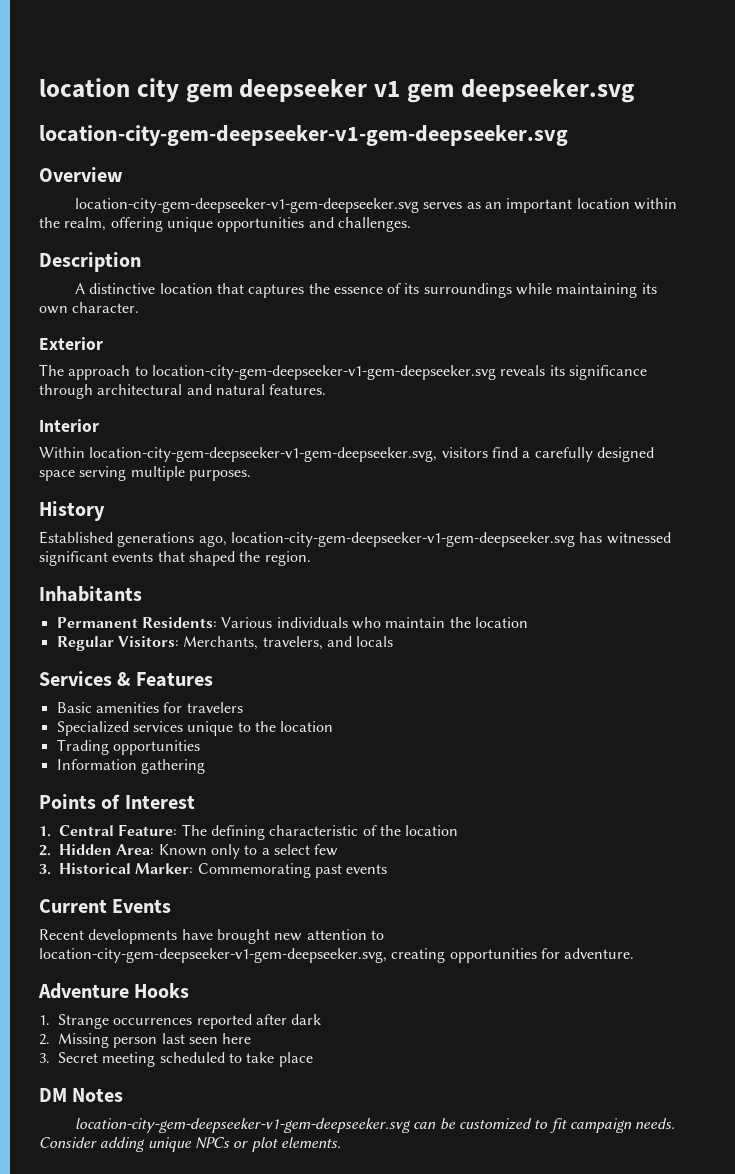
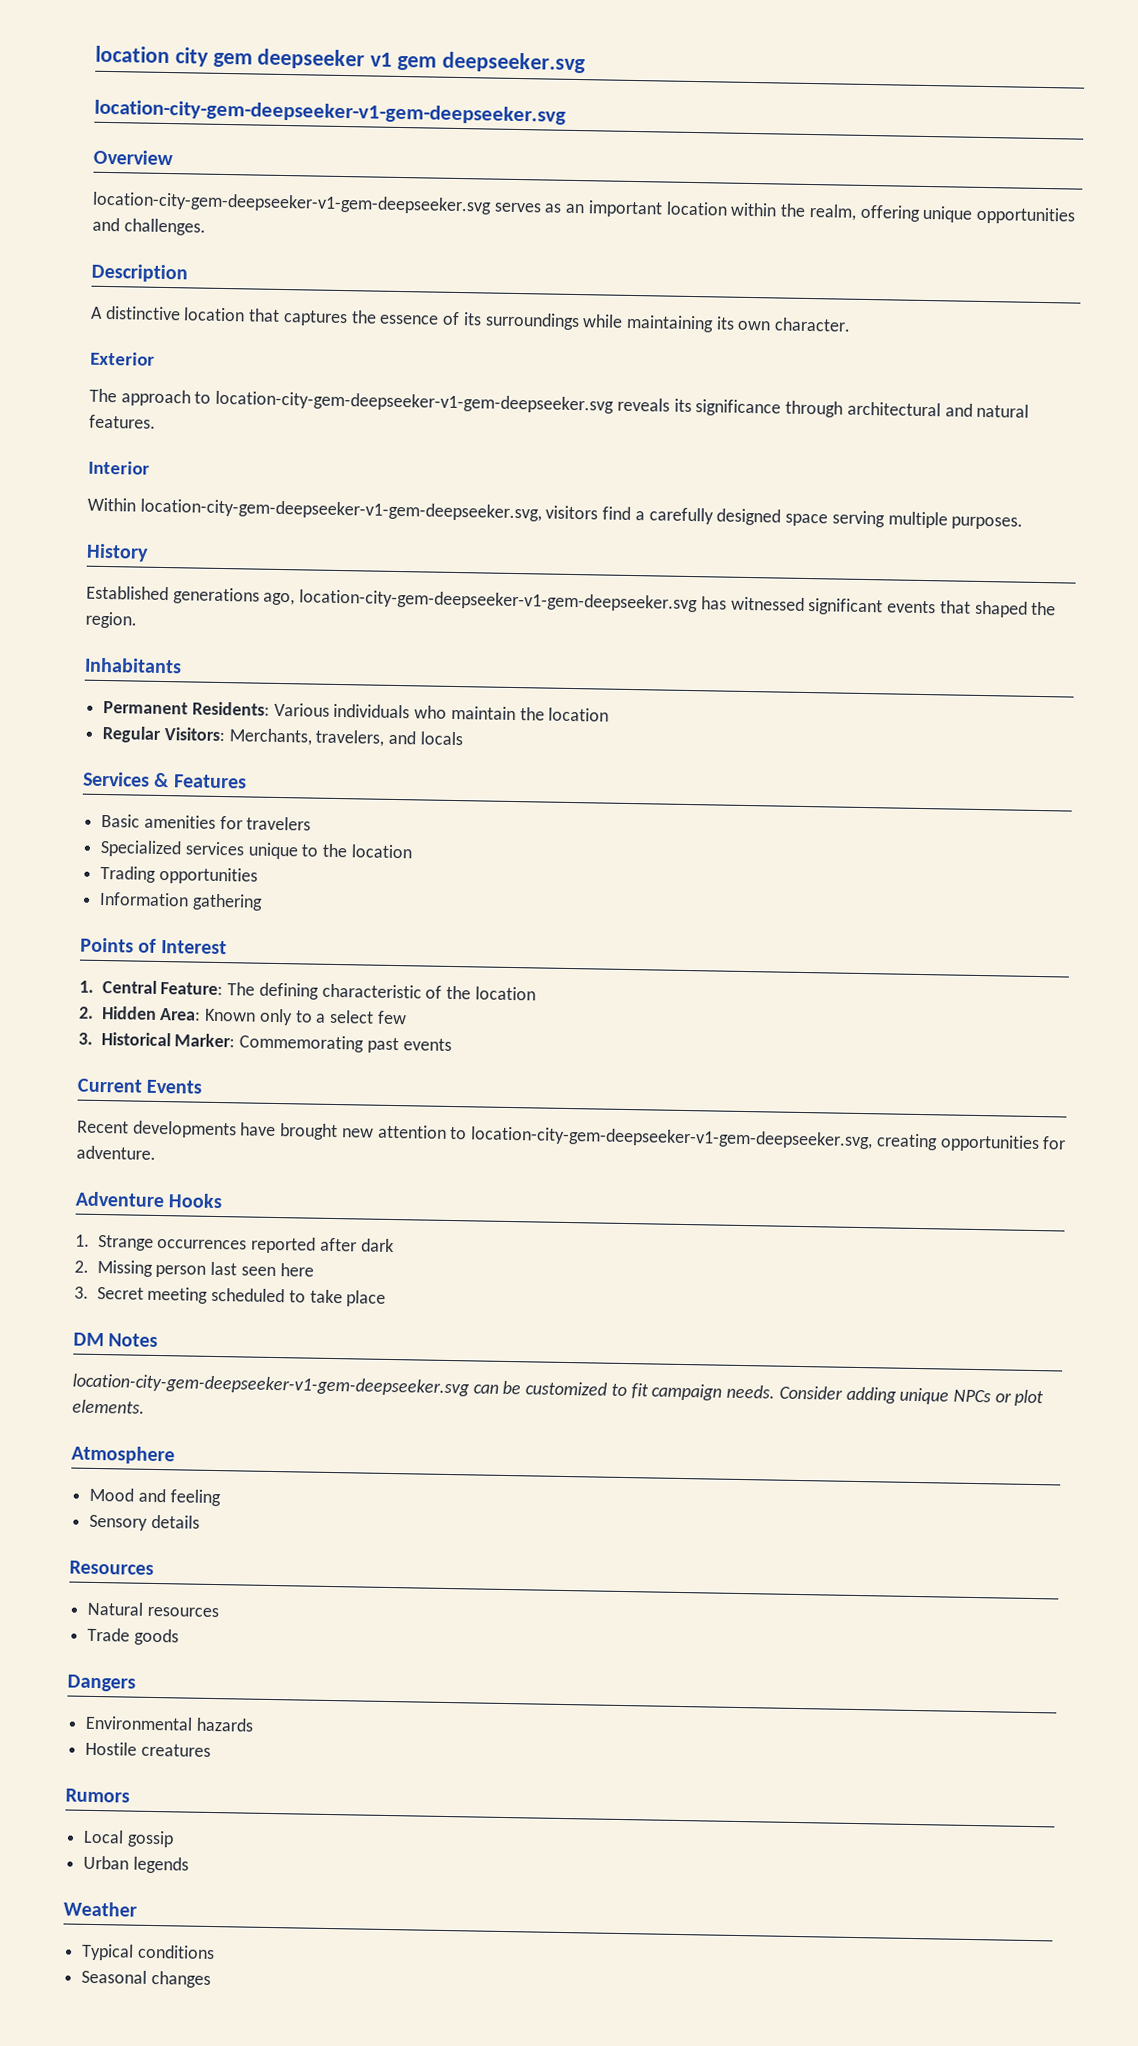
(341, 1142) none -> [71,1445,175,1465] [89,1487,221,1507] [89,1514,200,1531] [69,1560,154,1575] [87,1601,219,1618] [87,1627,179,1646] [67,1674,136,1692] [85,1715,254,1732] [85,1741,211,1757] [65,1788,130,1803] [83,1829,174,1848] [83,1855,189,1874] [63,1901,137,1917] [81,1943,215,1961] [81,1969,211,1989] // Atmosphere // Mood and feeling // Sensory details // Resources // Natural resources // Trade goods // Dangers // Environmental hazards // Hostile creatures // Rumors // Local gossip // Urban legends // Weather // Typical conditions // Seasonal changes

